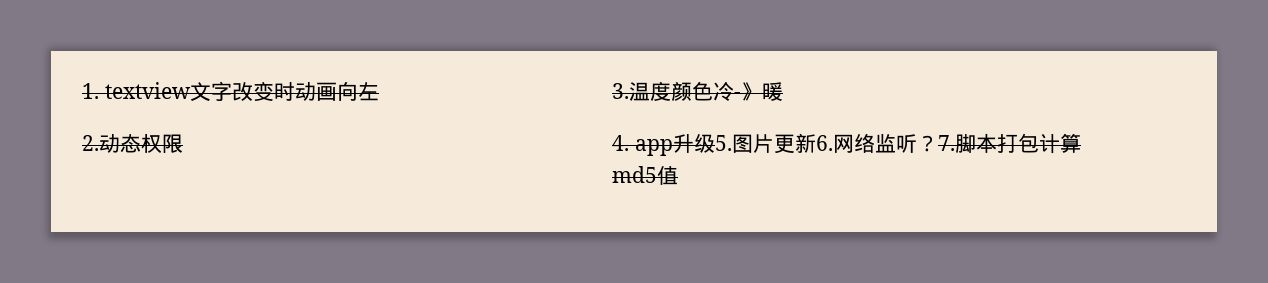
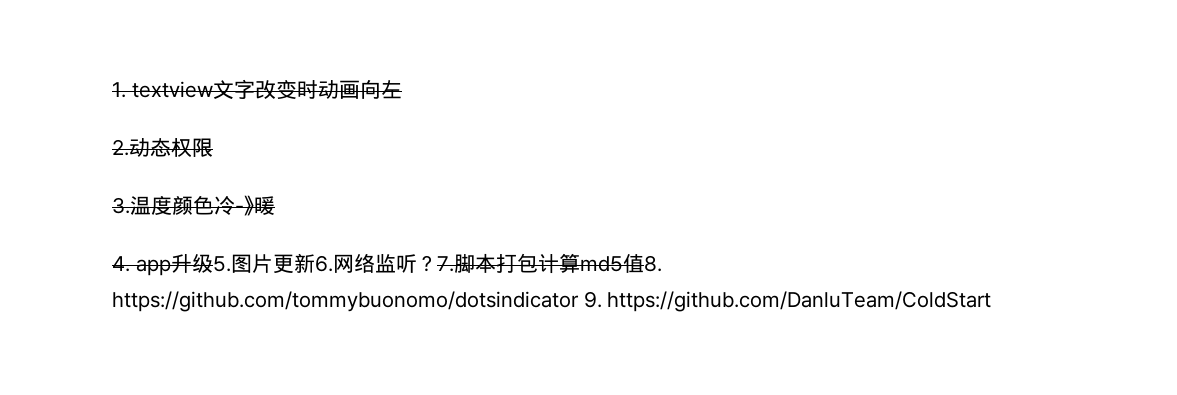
(678, 175) none -> [643,255,662,272] [112,291,992,312] 8. https://github.com/tommybuonomo/dotsindicator 9. https://github.com/DanluTeam/ColdStart

